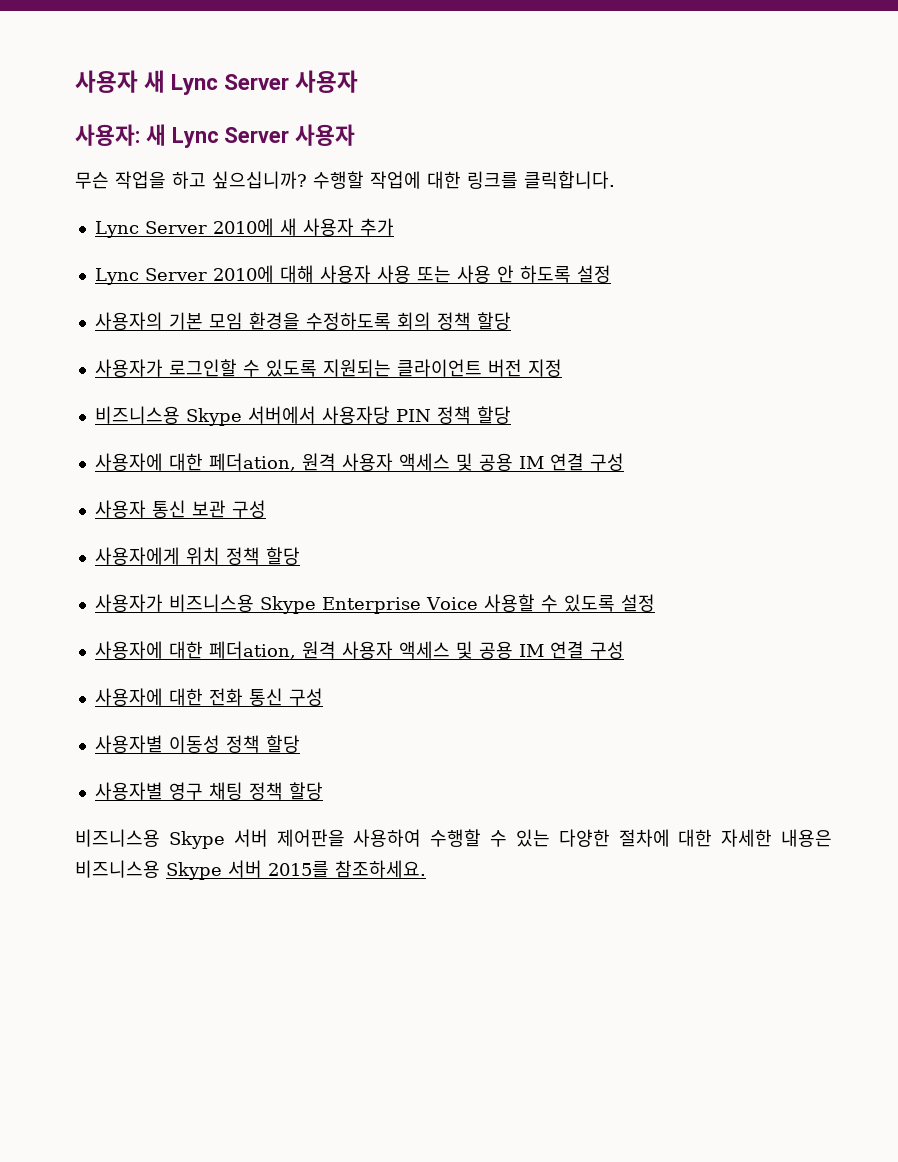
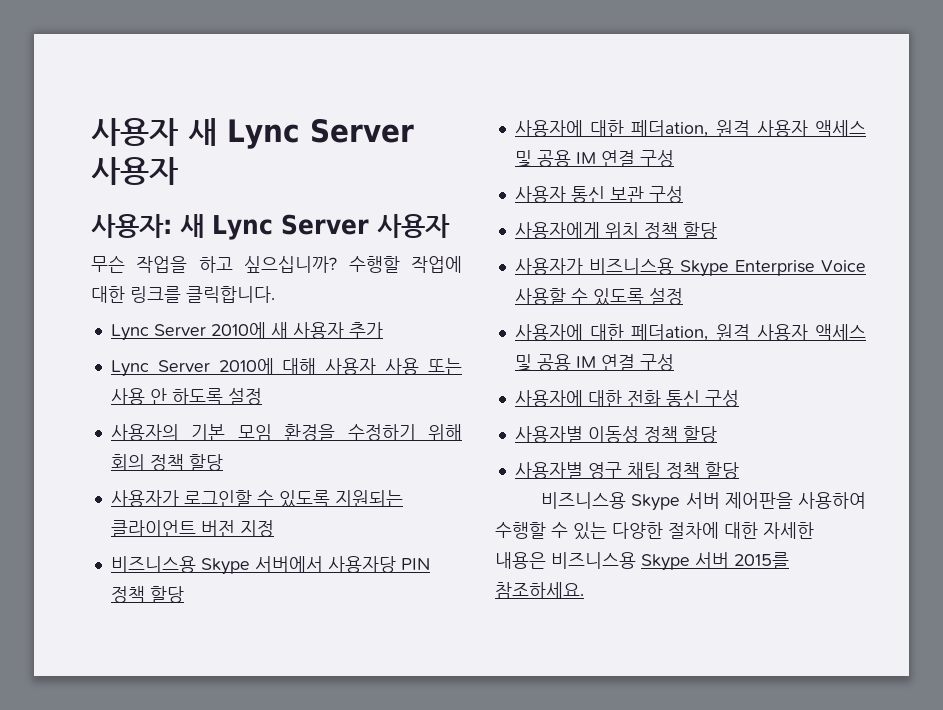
[305,312,391,330] 수정하도록 -> [347,424,462,441] 수정하기 위해

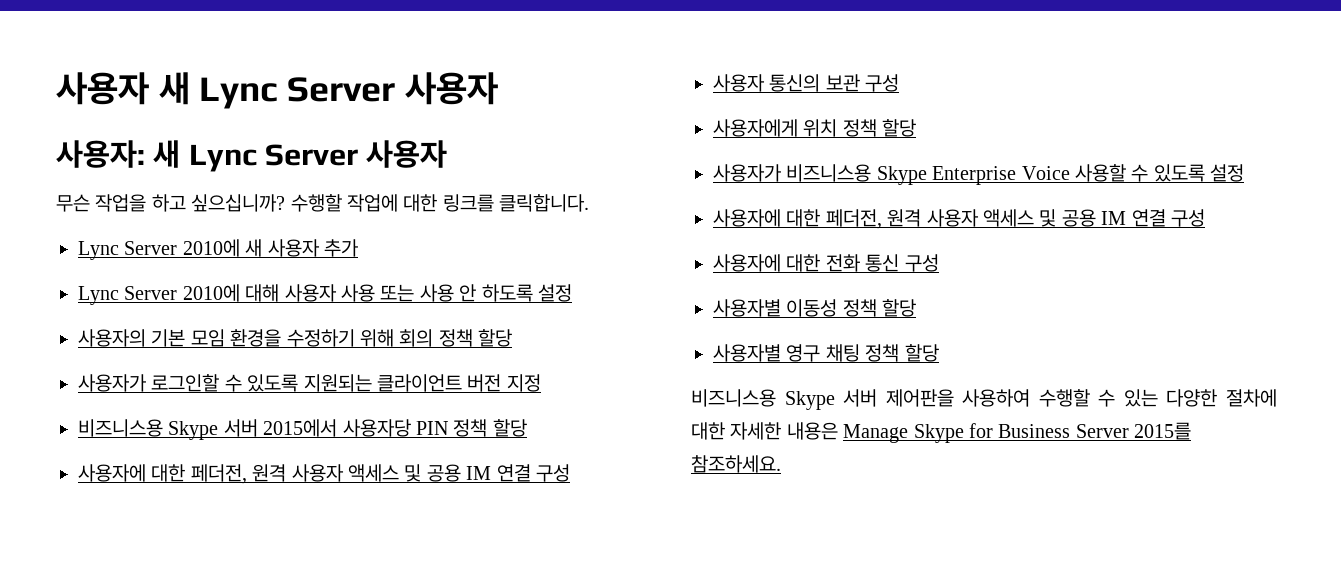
[254,556,323,573] 서버에서 -> [223,419,338,437] 서버 2015에서
[631,120,709,137] 페더ation, -> [190,464,247,484] 페더전,
[570,186,605,203] 통신 -> [769,74,821,92] 통신의
[631,324,709,341] 페더ation, -> [825,209,882,229] 페더전,
[551,552,729,571] 비즈니스용 Skype 서버 -> [843,423,1129,443] Manage Skype for Business Server

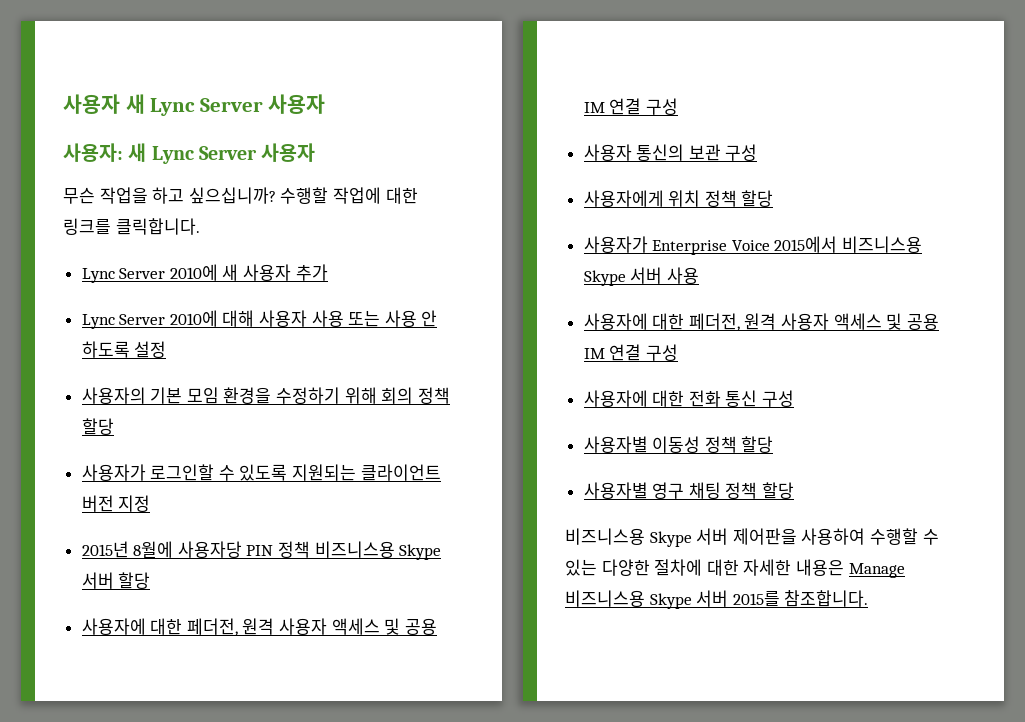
[78,419,488,440] 비즈니스용 Skype 서버 2015에서 사용자당 PIN 정책 -> [81,541,442,560] [81,572,114,589] 2015년 8월에 사용자당 PIN 정책 비즈니스용 Skype 서버
[786,164,1245,185] 비즈니스용 Skype Enterprise Voice 사용할 수 있도록 설정 -> [652,236,923,255] [583,267,699,286] Enterprise Voice 2015에서 비즈니스용 Skype 서버 사용
[913,422,1192,443] [691,455,781,473] Skype for Business Server 2015를 참조하세요. -> [565,590,869,609] 비즈니스용 Skype 서버 2015를 참조합니다.

